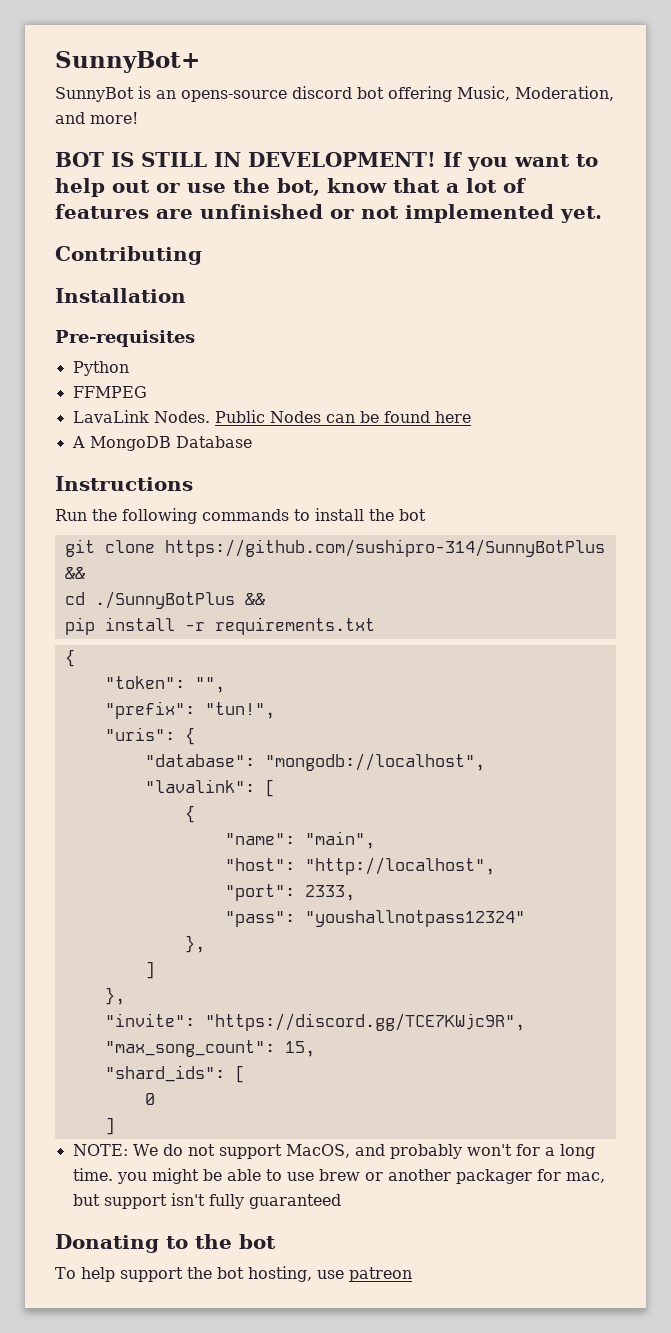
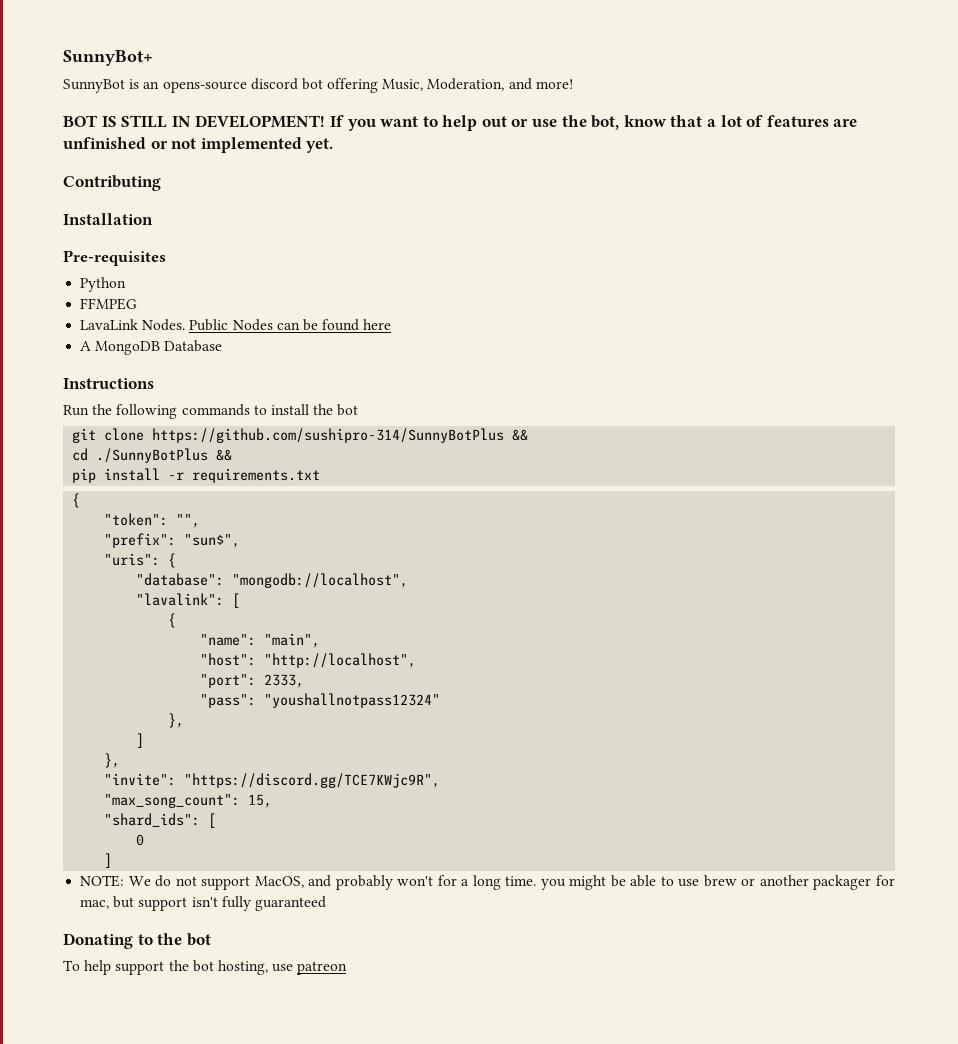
[204,702,275,719] "tun!", -> [184,534,241,548] "sun$",

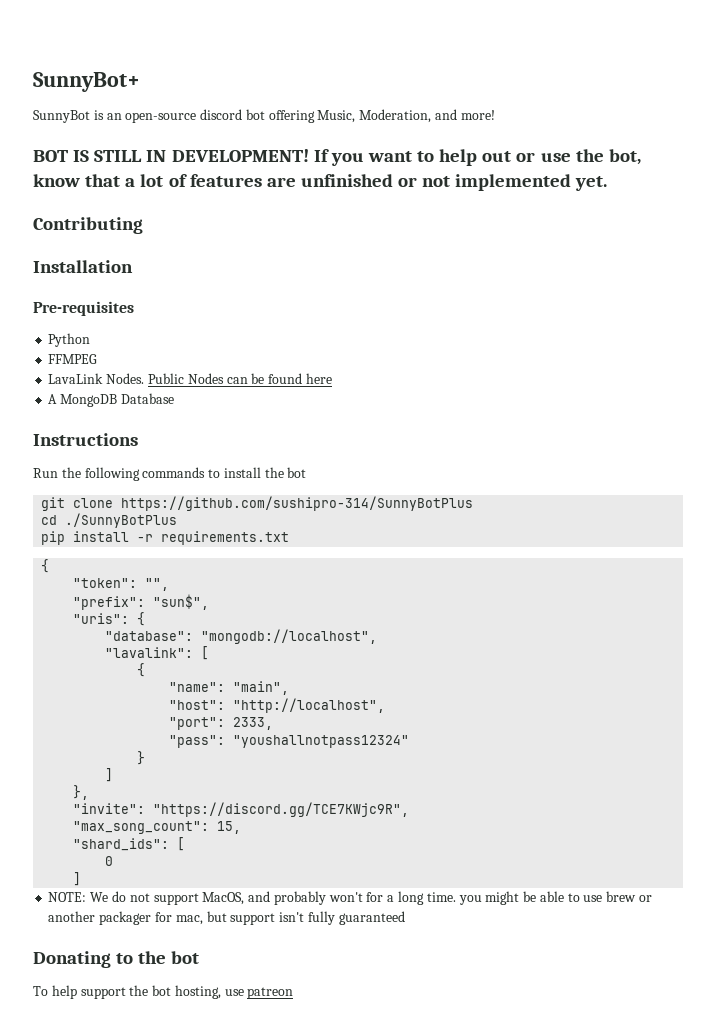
[162,81,247,93] opens-source -> [125,112,197,123] open-source
[512,429,529,441] && -> (474, 503) none
[216,449,233,461] && -> (178, 520) none
[168,713,185,728] }, -> [137,751,146,765] }

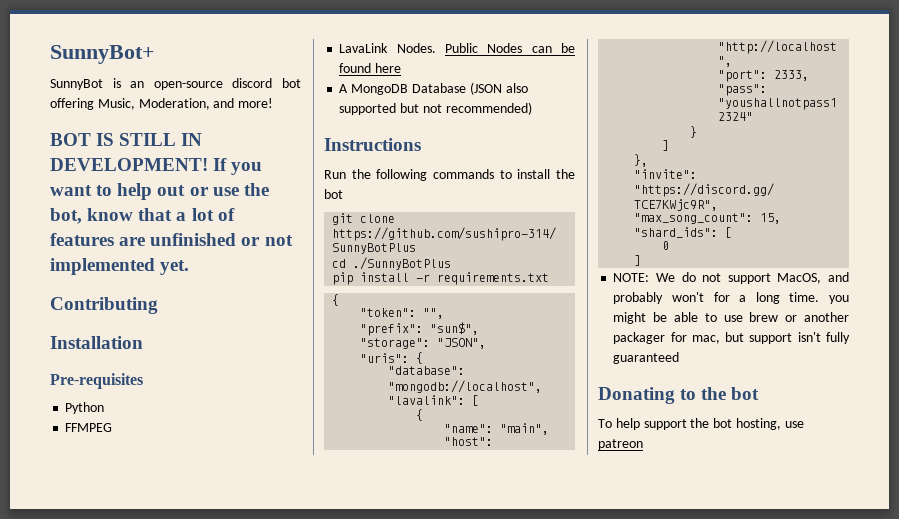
(174, 398) none -> [469,82,528,95] [339,102,532,115] (JSON also supported but not recommended)
(210, 602) none -> [360,338,487,349] // "storage": "JSON",

